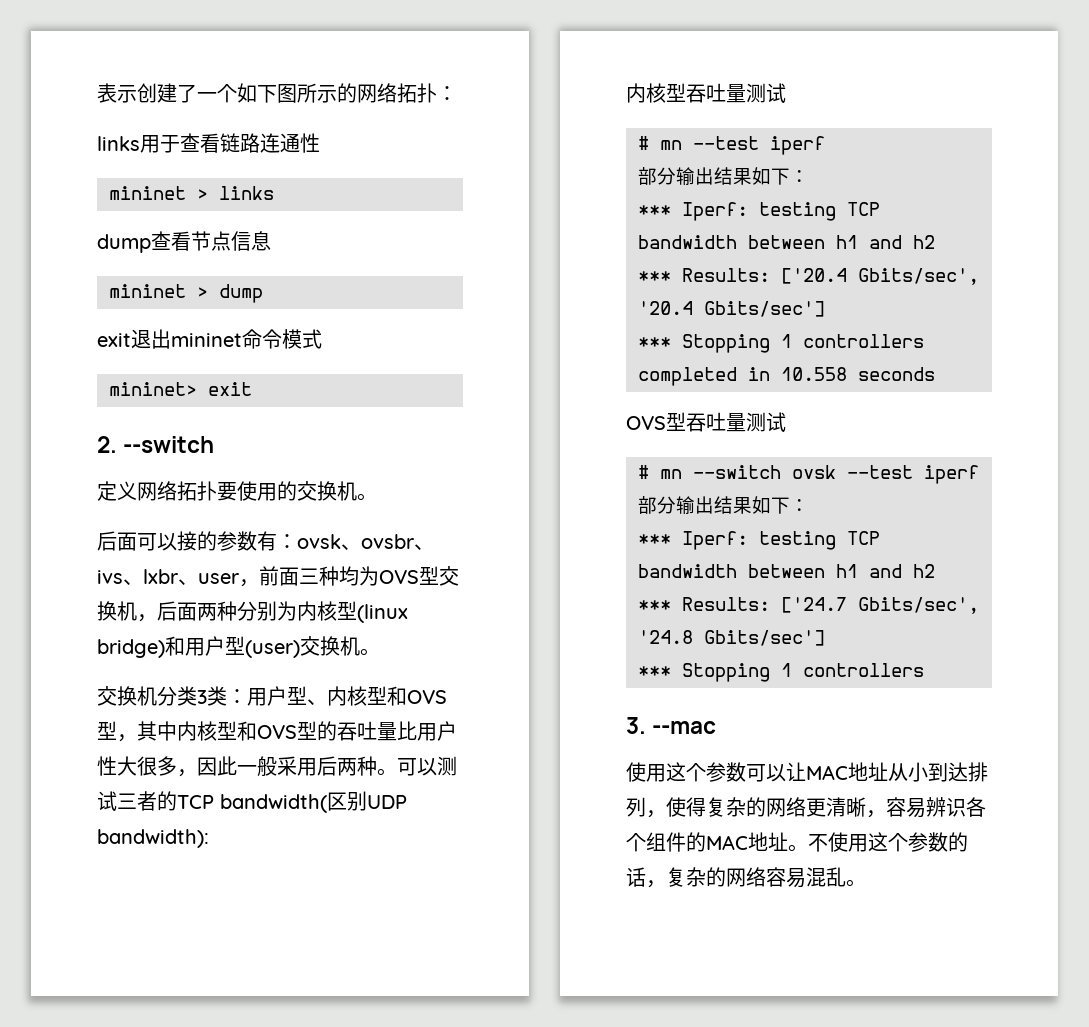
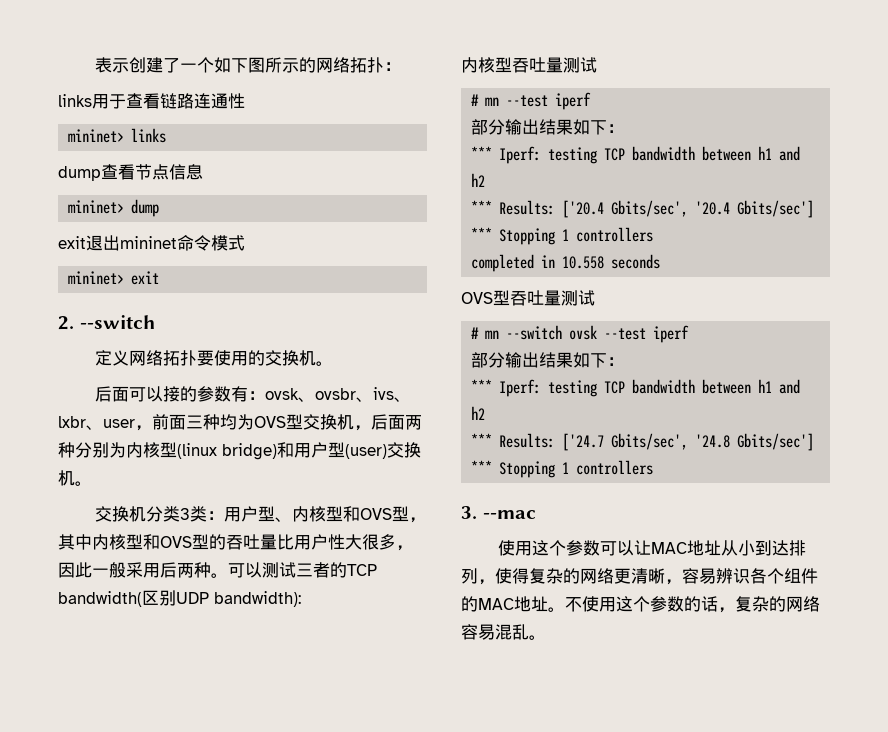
[109,186,208,200] mininet > -> [68,129,125,143] mininet>
[109,284,208,298] mininet > -> [68,200,125,214] mininet>

